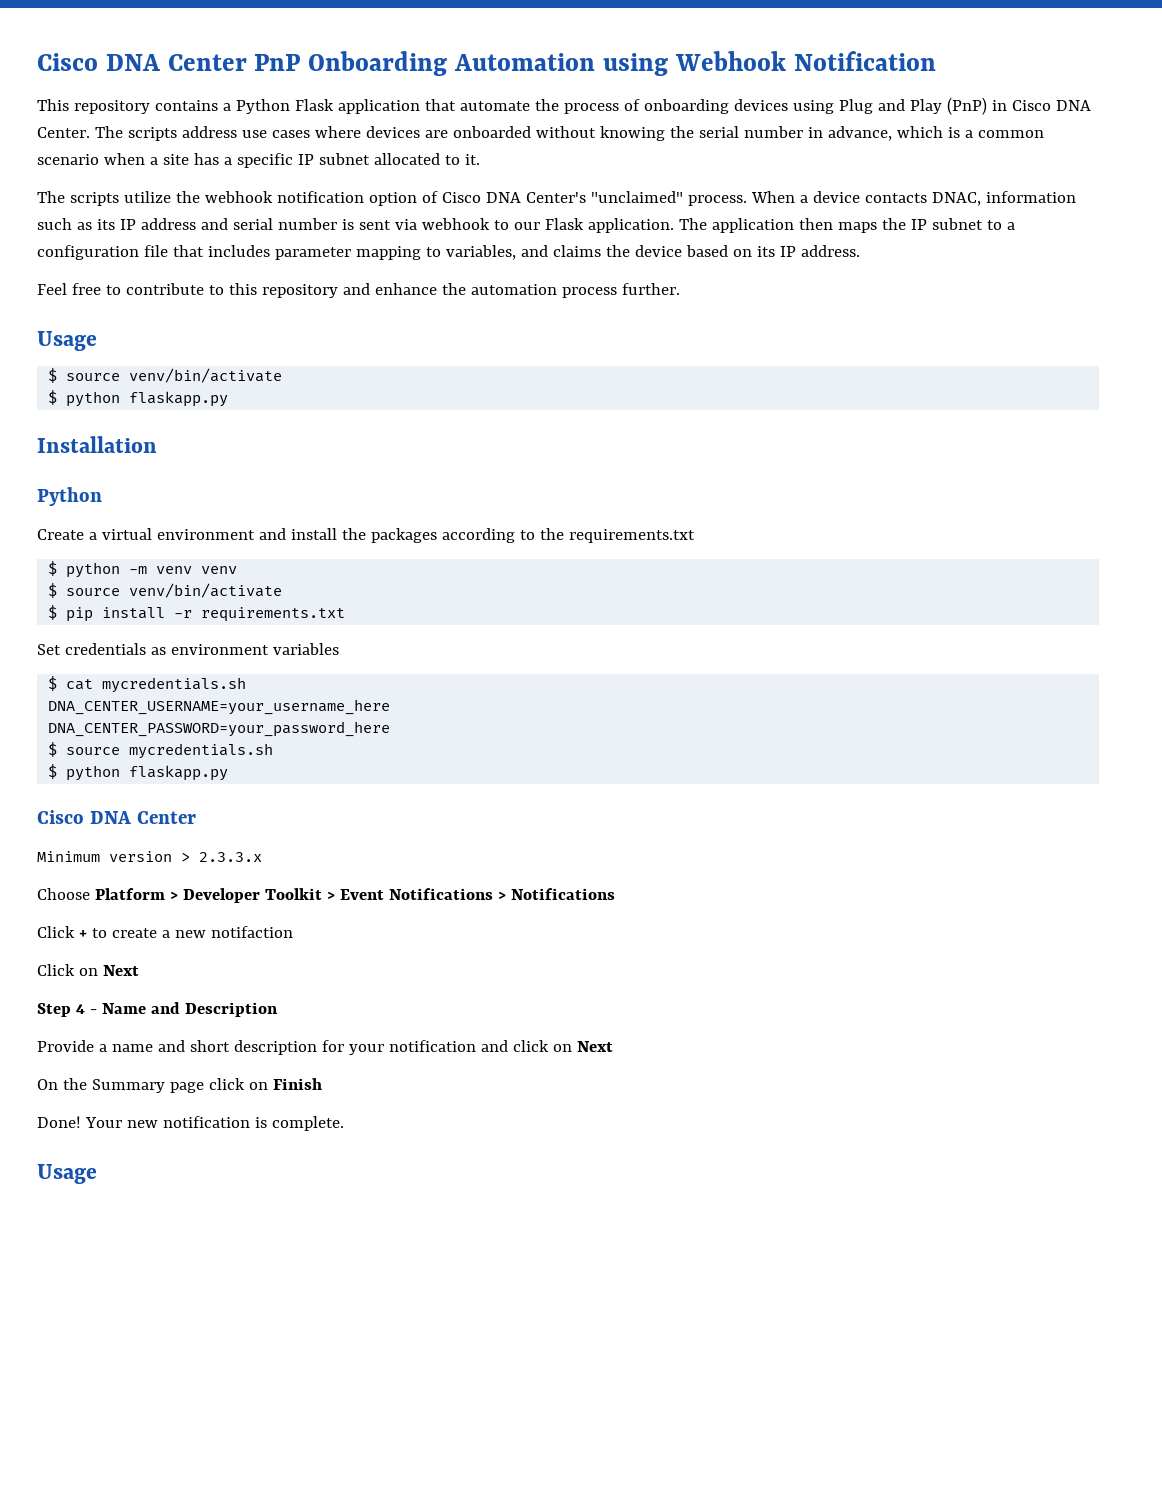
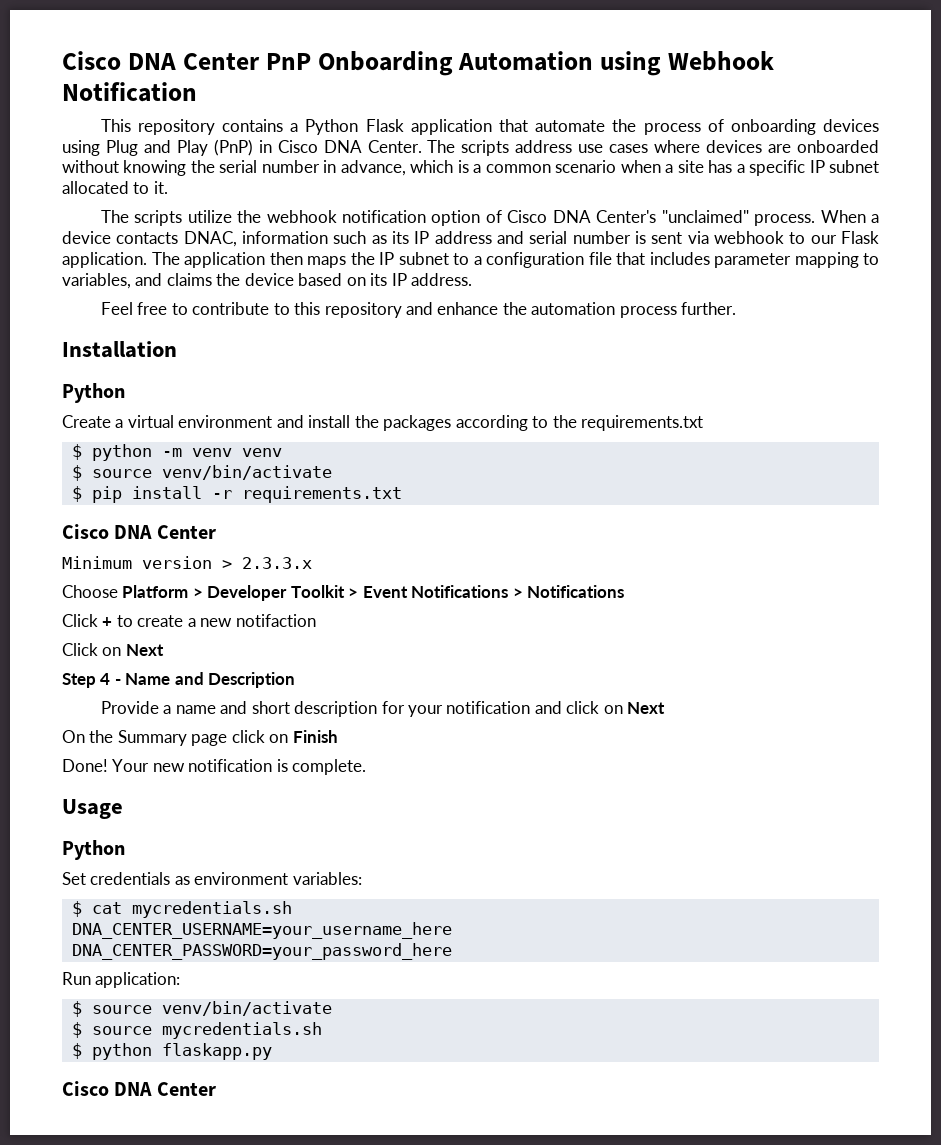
[37,331,97,351] [48,368,283,383] [48,390,229,407] // Usage // $ source venv/bin/activate // $ python flaskapp.py -> (737, 308) none
[37,643,339,655] [48,676,247,693] [48,699,391,715] [48,721,391,737] [48,742,274,759] [48,764,229,781] // Set credentials as environment variables // $ cat mycredentials.sh // DNA_CENTER_USERNAME=your_username_here // DNA_CENTER_PASSWORD=your_password_here // $ source mycredentials.sh // $ python flaskapp.py -> (402, 494) none
(97, 1174) none -> [62,840,125,860] [62,872,362,885] [71,901,292,918] [71,922,452,939] [71,943,452,960] [62,972,181,988] [71,1001,332,1017] [71,1022,322,1039] [71,1043,272,1060] [62,1081,216,1096] // Python // Set credentials as environment variables: // $ cat mycredentials.sh // DNA_CENTER_USERNAME=your_username_here // DNA_CENTER_PASSWORD=your_password_here // Run application: // $ source venv/bin/activate // $ source mycredentials.sh // $ python flaskapp.py // Cisco DNA Center

